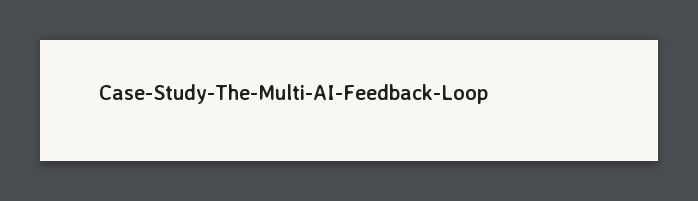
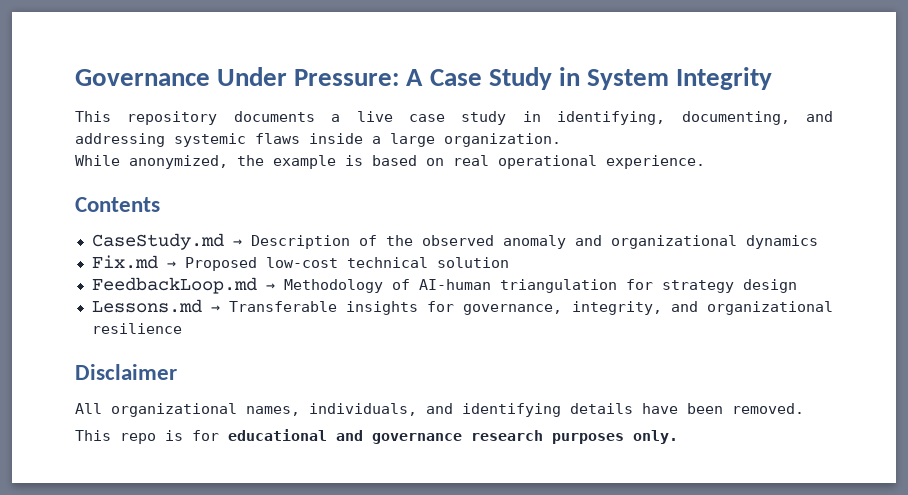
[99,84,488,104] Case-Study-The-Multi-AI-Feedback-Loop -> [75,67,773,90] [75,111,833,125] [75,133,561,147] [75,155,705,169] [75,197,160,212] [91,233,818,250] [91,255,509,271] [91,277,797,294] [91,299,833,315] [91,323,182,334] [75,364,177,380] [75,403,804,417] [75,429,678,444] Governance Under Pressure: A Case Study in System Integrity // This repository documents a live case study in identifying, documenting, and addressing systemic flaws inside a large organization. // While anonymized, the example is based on real operational experience. // Contents // CaseStudy.md → Description of the observed anomaly and organizational dynamics // Fix.md → Proposed low-cost technical solution // FeedbackLoop.md → Methodology of AI-human triangulation for strategy design // Lessons.md → Transferable insights for governance, integrity, and organizational resilience // Disclaimer // All organizational names, individuals, and identifying details have been removed. // This repo is for educational and governance research purposes only.

